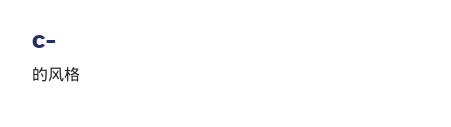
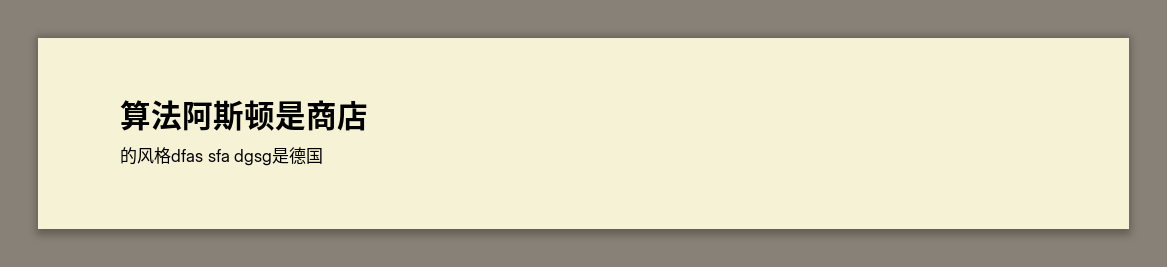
[32,35,56,48] [32,67,80,82] c- // 的风格 -> [120,100,368,131] [120,147,324,166] 算法阿斯顿是商店 // 的风格dfas sfa dgsg是德国

